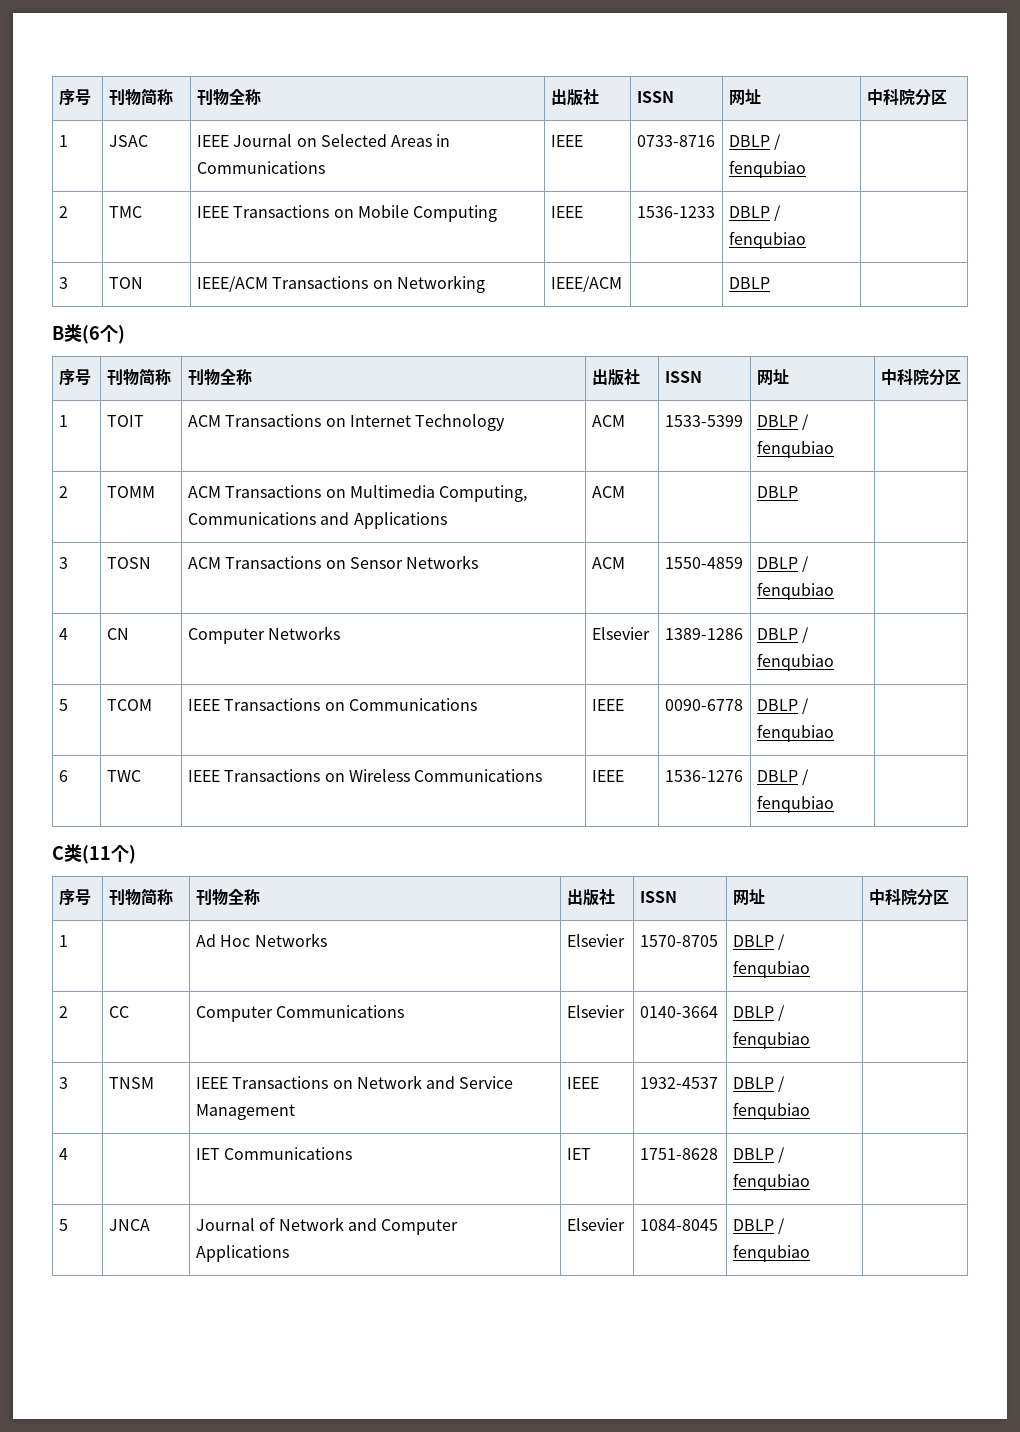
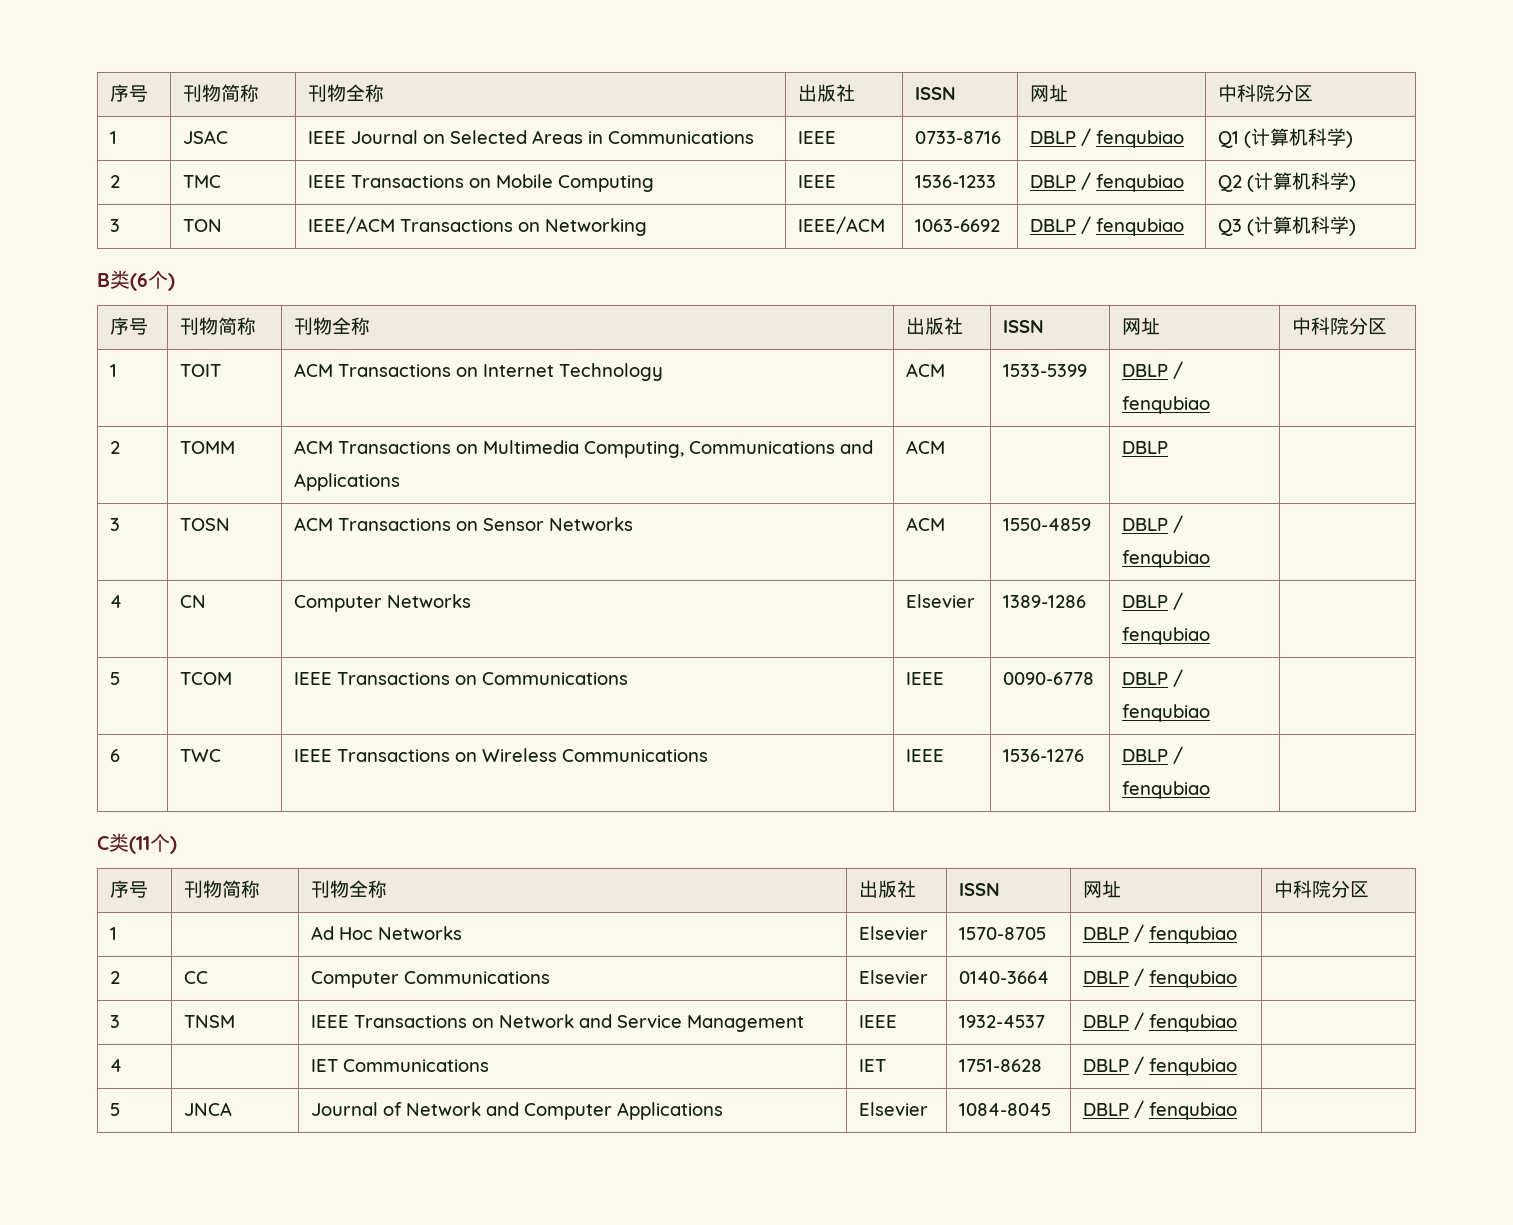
(806, 169) none -> [1218,128,1354,148] Q1 (计算机科学)
(806, 240) none -> [1218,172,1357,192] Q2 (计算机科学)
[728,277,770,289] | DBLP | -> [915,219,1001,232] [1030,216,1185,236] [1218,216,1357,236] 1063-6692 | DBLP / fenqubiao | Q3 (计算机科学)

